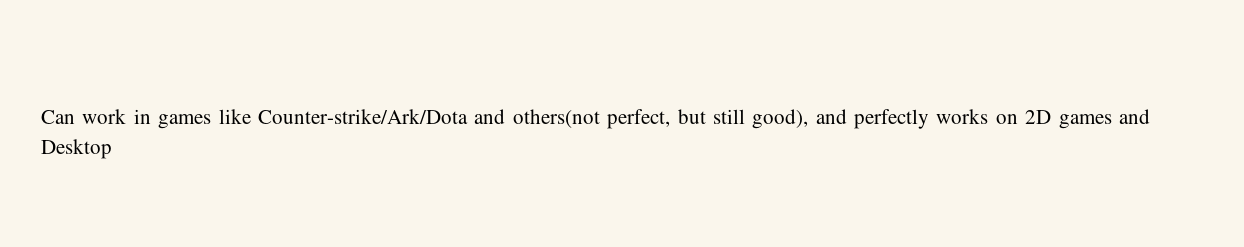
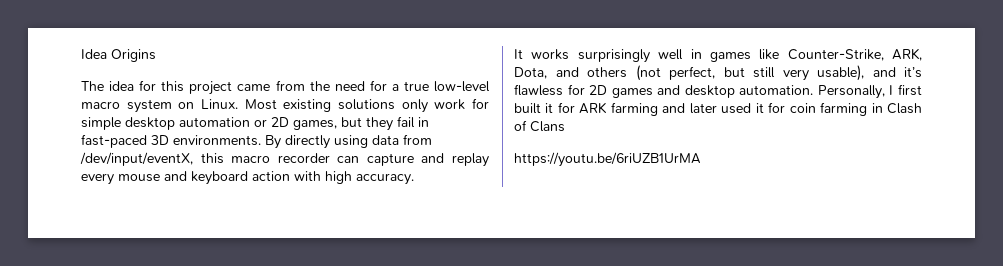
[41,109,1151,129] [41,139,112,159] Can work in games like Counter-strike/Ark/Dota and others(not perfect, but still good), and perfectly works on 2D games and Desktop -> [81,49,156,62] [81,80,490,95] [81,98,490,113] [81,116,429,131] [81,134,432,149] [80,152,489,167] [81,171,414,185] [514,48,922,63] [514,65,922,81] [514,84,922,99] [514,102,922,116] [514,120,565,132] [514,152,701,167] Idea Origins // The idea for this project came from the need for a true low-level macro system on Linux. Most existing solutions only work for simple desktop automation or 2D games, but they fail in fast-paced 3D environments. By directly using data from /dev/input/eventX, this macro recorder can capture and replay every mouse and keyboard action with high accuracy. // It works surprisingly well in games like Counter-Strike, ARK, Dota, and others (not perfect, but still very usable), and it’s flawless for 2D games and desktop automation. Personally, I first built it for ARK farming and later used it for coin farming in Clash of Clans // https://youtu.be/6riUZB1UrMA

